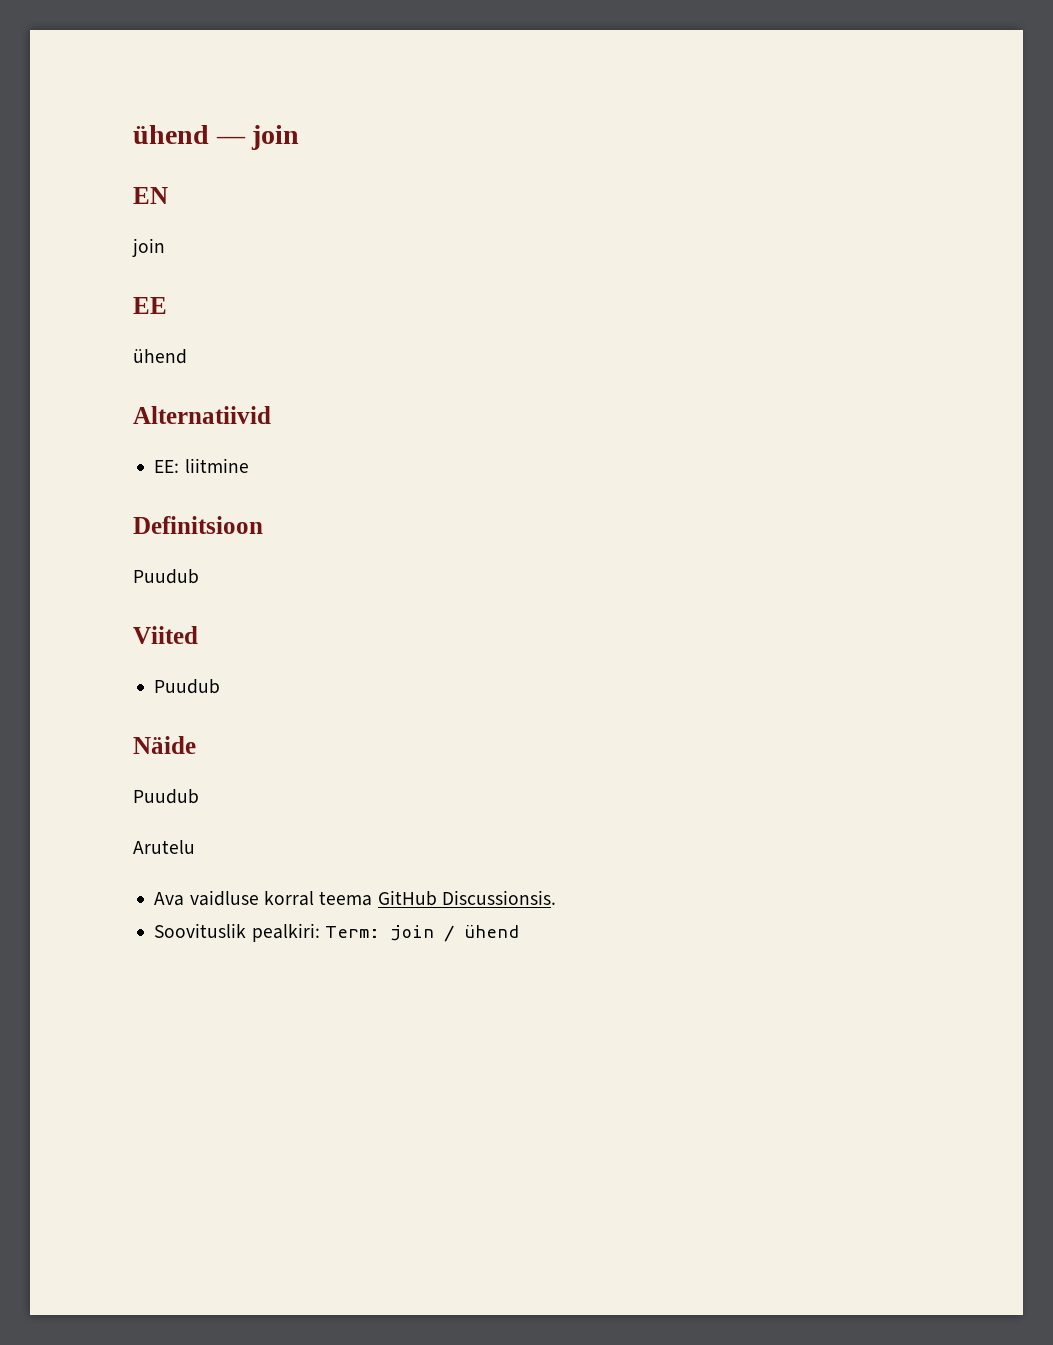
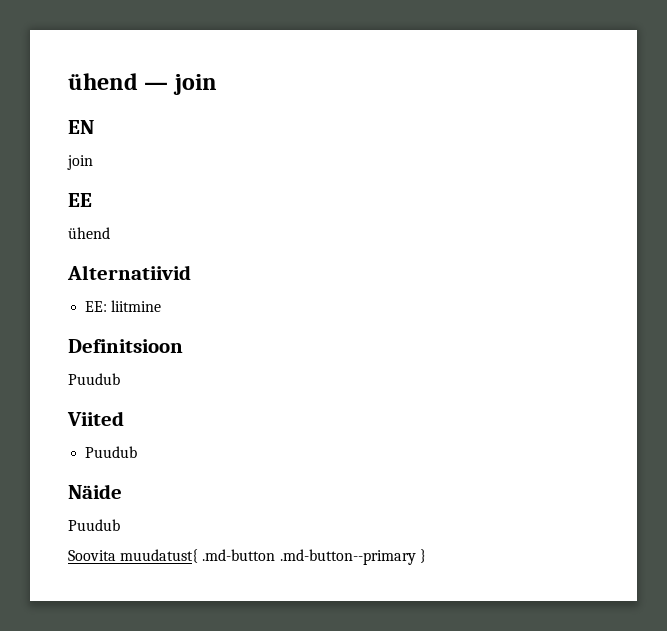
[133,840,195,854] [154,890,556,906] [154,923,519,942] Arutelu // Ava vaidluse korral teema GitHub Discussionsis. // Soovituslik pealkiri: Term: join / ühend -> [68,549,426,565] Soovita muudatust{ .md-button .md-button--primary }

